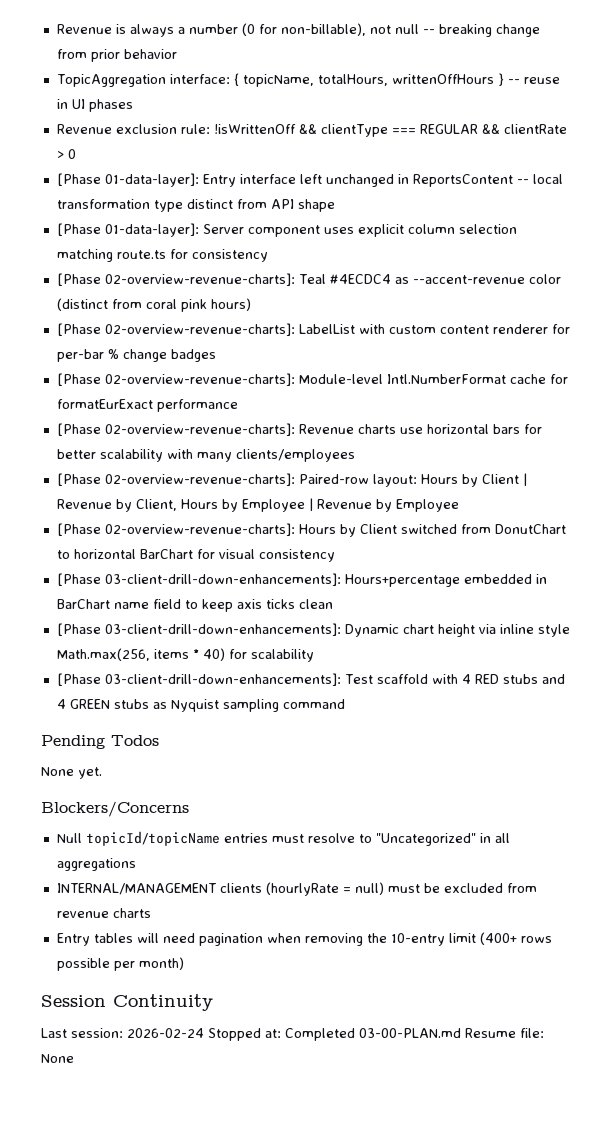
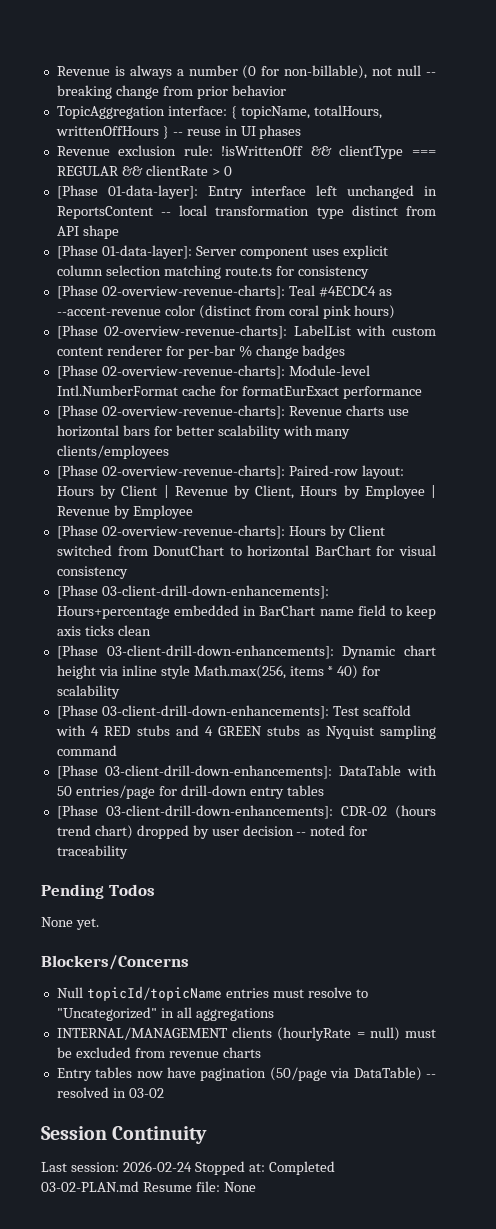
(345, 704) none -> [56,765,437,779] [56,785,324,799] [56,805,436,819] [56,825,368,839] [56,845,128,859] // [Phase 03-client-drill-down-enhancements]: DataTable with 50 entries/page for drill-down entry tables // [Phase 03-client-drill-down-enhancements]: CDR-02 (hours trend chart) dropped by user decision -- noted for traceability
[136,932,552,946] [56,957,184,971] will need pagination when removing the 10-entry limit (400+ rows possible per month) -> [136,1067,437,1081] [56,1087,164,1098] now have pagination (50/page via DataTable) -- resolved in 03-02
[359,1028,461,1038] 03-00-PLAN.md -> [41,1181,139,1192] 03-02-PLAN.md

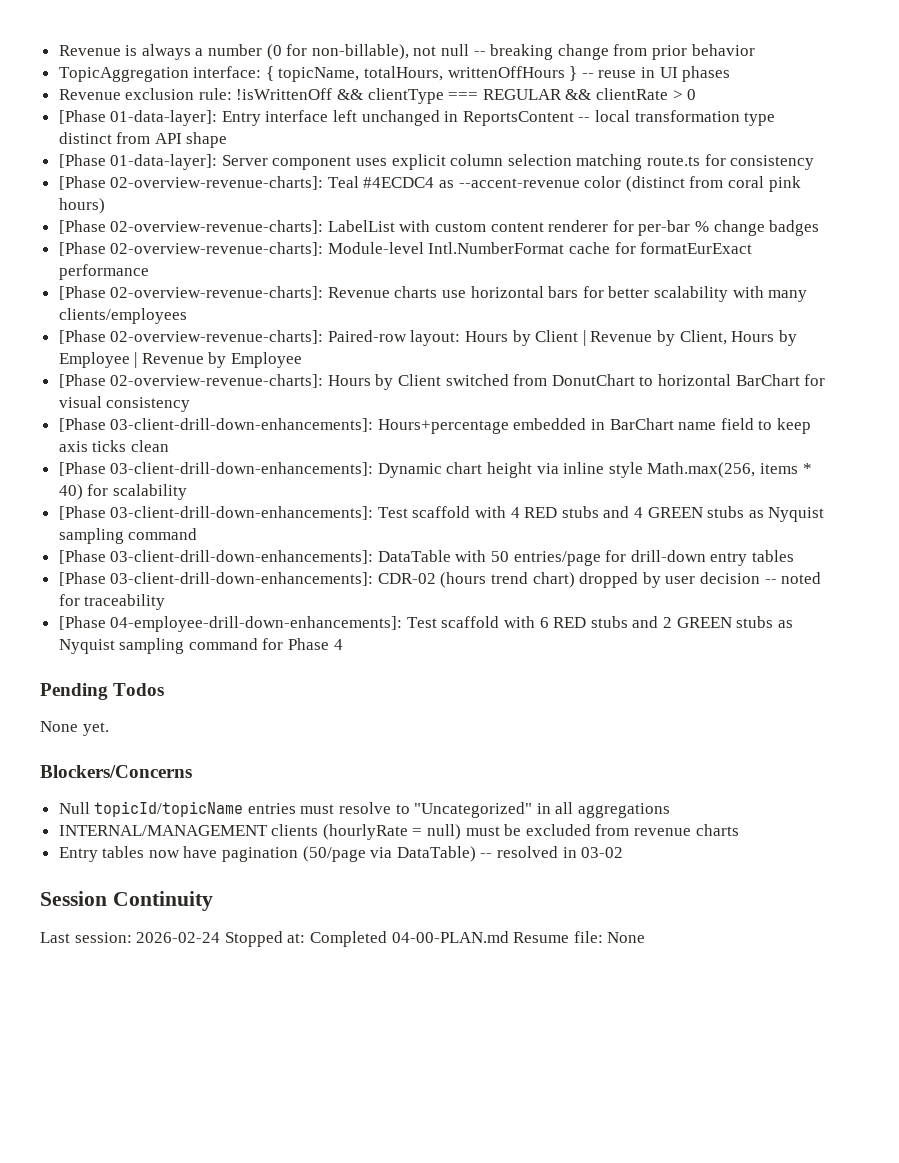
(128, 852) none -> [58,616,793,632] [58,638,343,654] // [Phase 04-employee-drill-down-enhancements]: Test scaffold with 6 RED stubs and 2 GREEN stubs as Nyquist sampling command for Phase 4
[41,1181,139,1192] 03-02-PLAN.md -> [391,931,509,943] 04-00-PLAN.md

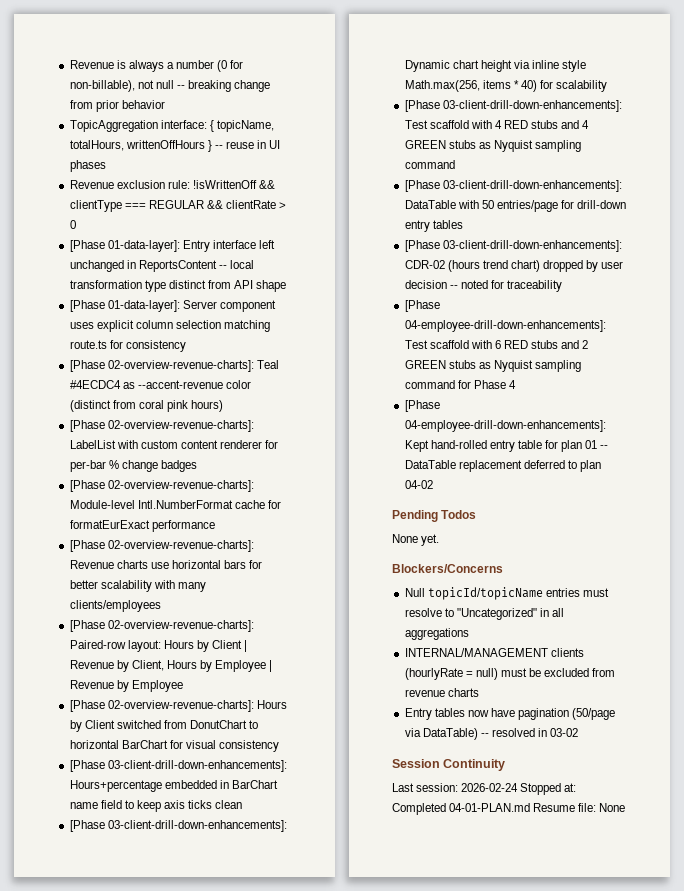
(343, 644) none -> [404,400,440,412] [404,420,606,432] [404,440,609,452] [404,460,602,472] [404,480,433,489] // [Phase 04-employee-drill-down-enhancements]: Kept hand-rolled entry table for plan 01 -- DataTable replacement deferred to plan 04-02
[391,931,509,943] 04-00-PLAN.md -> [449,803,531,812] 04-01-PLAN.md

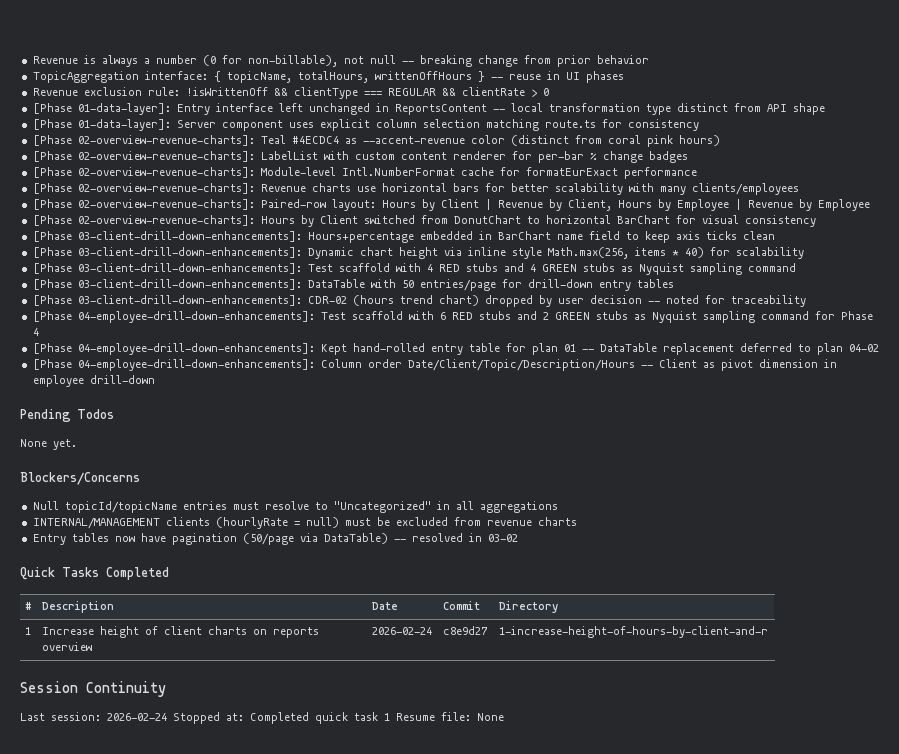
(433, 484) none -> [32,359,837,371] [32,375,155,387] // [Phase 04-employee-drill-down-enhancements]: Column order Date/Client/Topic/Description/Hours -- Client as pivot dimension in employee drill-down
(579, 732) none -> [20,567,169,580] [25,602,33,610] [42,601,115,613] [372,602,399,610] [443,601,481,610] [499,601,559,613] [25,627,32,635] [42,626,320,638] [42,642,93,651] [372,627,433,635] [443,626,489,635] [499,626,769,638] // Quick Tasks Completed // # | Description | Date | Commit | Directory // 1 | Increase height of client charts on reports overview | 2026-02-24 | c8e9d27 | 1-increase-height-of-hours-by-client-and-r
[449,803,531,812] 04-01-PLAN.md -> [315,712,390,724] quick task 1

